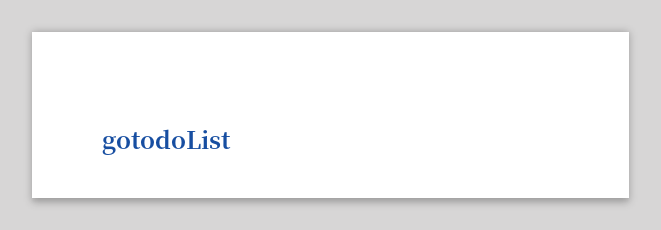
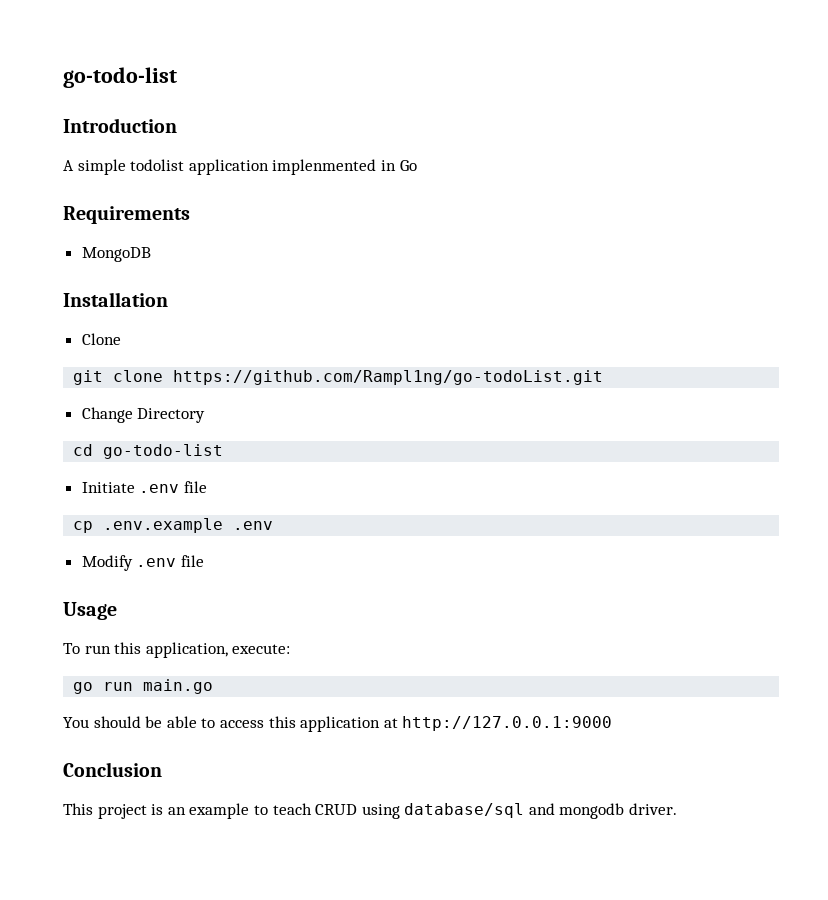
[102,129,231,155] gotodoList -> [63,67,177,88] [63,118,177,133] [63,159,417,175] [63,206,190,224] [81,247,151,262] [63,292,168,307] [81,333,121,345] [73,370,604,385] [81,407,206,423] [73,444,224,459] [81,481,207,493] [73,518,274,533] [81,555,204,571] [63,602,117,620] [63,642,291,658] [73,679,214,694] [63,716,613,732] [63,762,162,777] [63,803,678,819] go-todo-list // Introduction // A simple todolist application implenmented in Go // Requirements // MongoDB // Installation // Clone // git clone https://github.com/Rampl1ng/go-todoList.git // Change Directory // cd go-todo-list // Initiate .env file // cp .env.example .env // Modify .env file // Usage // To run this application, execute: // go run main.go // You should be able to access this application at http://127.0.0.1:9000 // Conclusion // This project is an example to teach CRUD using database/sql and mongodb driver.

